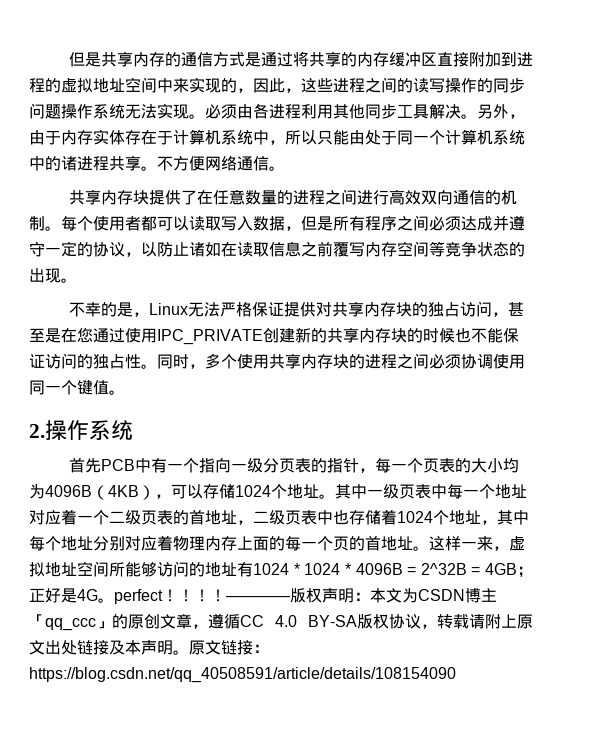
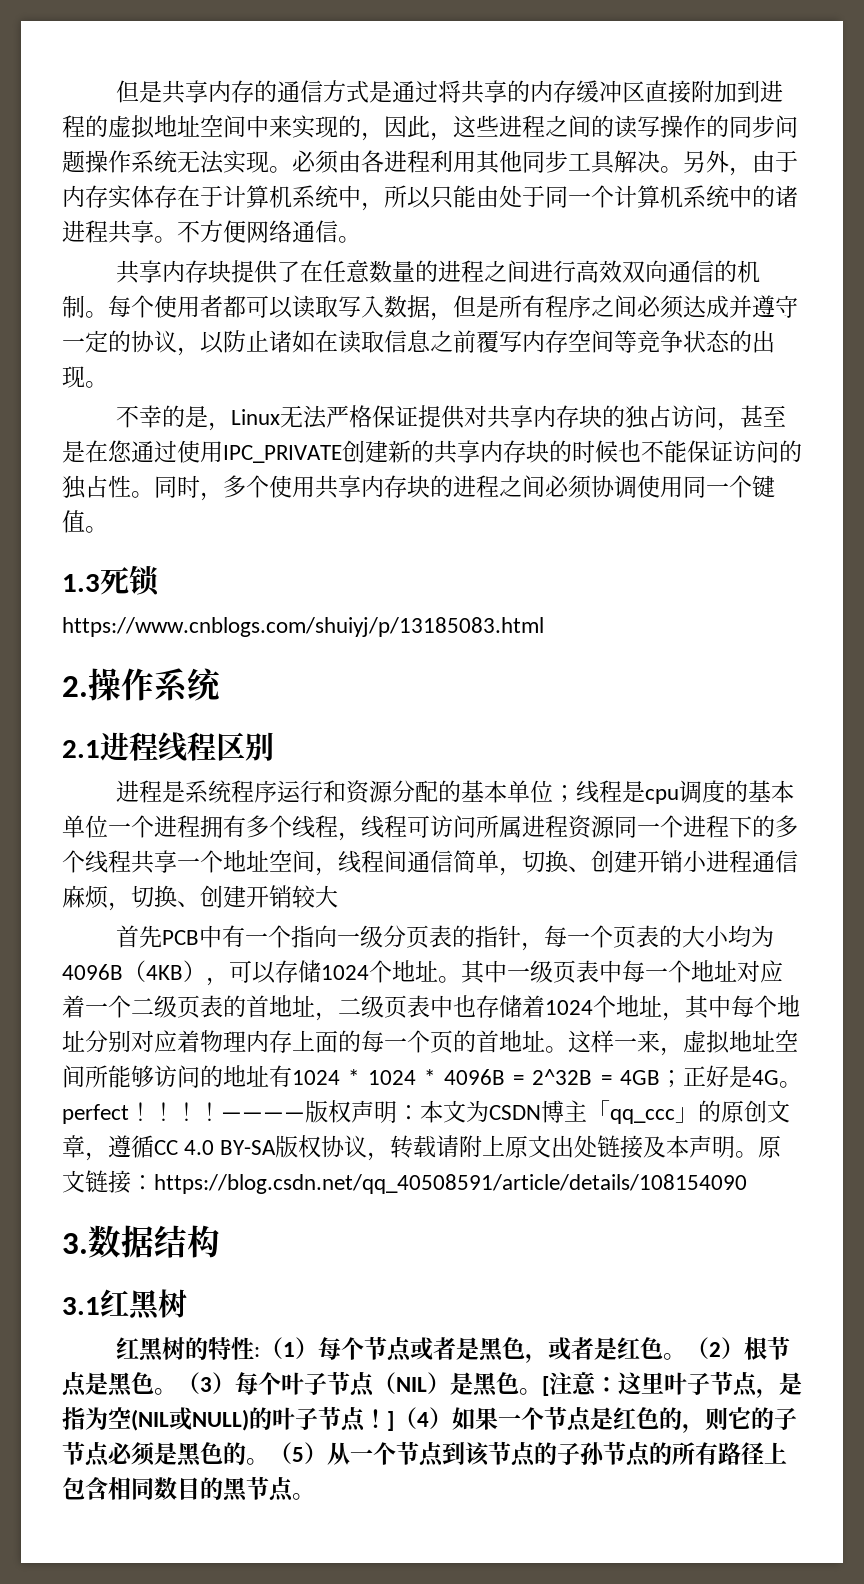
(125, 392) none -> [62,565,160,596] [62,617,544,637] // 1.3死锁 // https://www.cnblogs.com/shuiyj/p/13185083.html
(133, 430) none -> [62,732,274,762] [115,780,794,804] [62,815,798,841] [62,850,798,876] [62,885,338,911] // 2.1进程线程区别 // 进程是系统程序运行和资源分配的基本单位；线程是cpu调度的基本单位一个进程拥有多个线程，线程可访问所属进程资源同一个进程下的多个线程共享一个地址空间，线程间通信简单，切换、创建开销小进程通信麻烦，切换、创建开销较大
(456, 675) none -> [62,1225,220,1258] [62,1289,187,1320] [115,1336,790,1363] [62,1371,802,1398] [62,1406,797,1433] [62,1441,787,1467] [62,1476,315,1502] // 3.数据结构 // 3.1红黑树 // 红黑树的特性:（1）每个节点或者是黑色，或者是红色。（2）根节点是黑色。（3）每个叶子节点（NIL）是黑色。[注意：这里叶子节点，是指为空(NIL或NULL)的叶子节点！]（4）如果一个节点是红色的，则它的子节点必须是黑色的。（5）从一个节点到该节点的子孙节点的所有路径上包含相同数目的黑节点。

